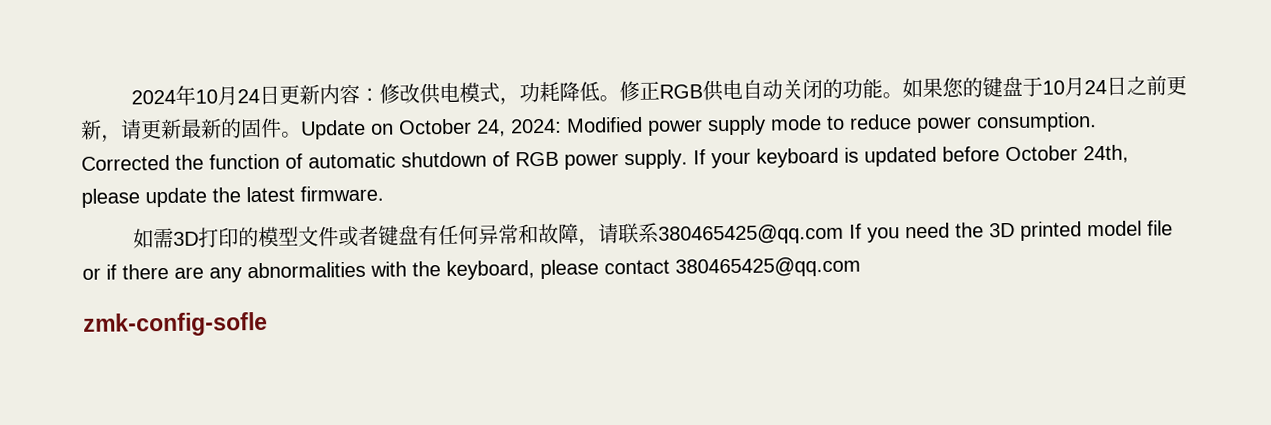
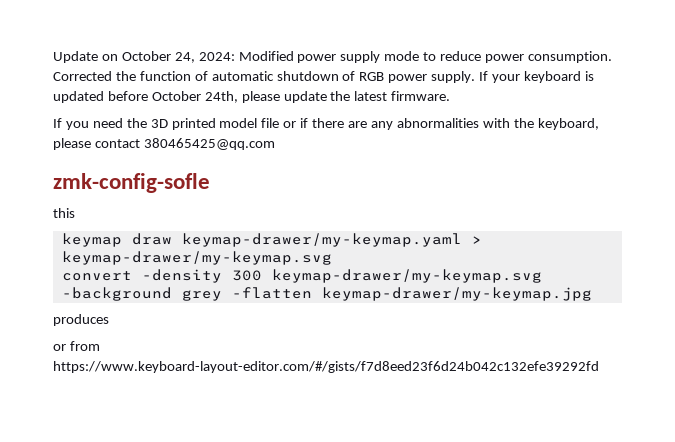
[131,75,1188,106] [80,117,302,143] 2024年10月24日更新内容：修改供电模式，功耗降低。修正RGB供电自动关闭的功能。如果您的键盘于10月24日之前更新，请更新最新的固件。 -> (53, 57) none
[133,222,845,249] 如需3D打印的模型文件或者键盘有任何异常和故障，请联系380465425@qq.com -> (451, 96) none
(268, 324) none -> [53,208,75,218] [61,233,482,247] [61,251,332,265] [61,269,542,283] [61,287,592,301] [53,314,109,326] [53,341,100,351] [53,361,599,373] // this // keymap draw keymap-drawer/my-keymap.yaml > keymap-drawer/my-keymap.svg // convert -density 300 keymap-drawer/my-keymap.svg -background grey -flatten keymap-drawer/my-keymap.jpg // produces // or from https://www.keyboard-layout-editor.com/#/gists/f7d8eed23f6d24b042c132efe39292fd

